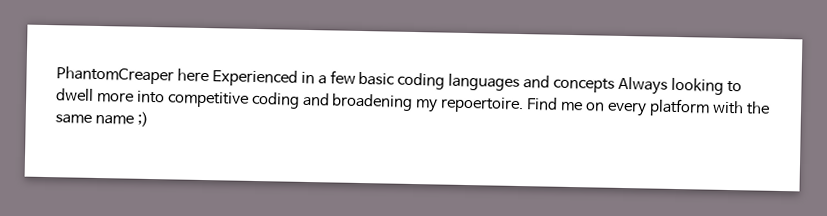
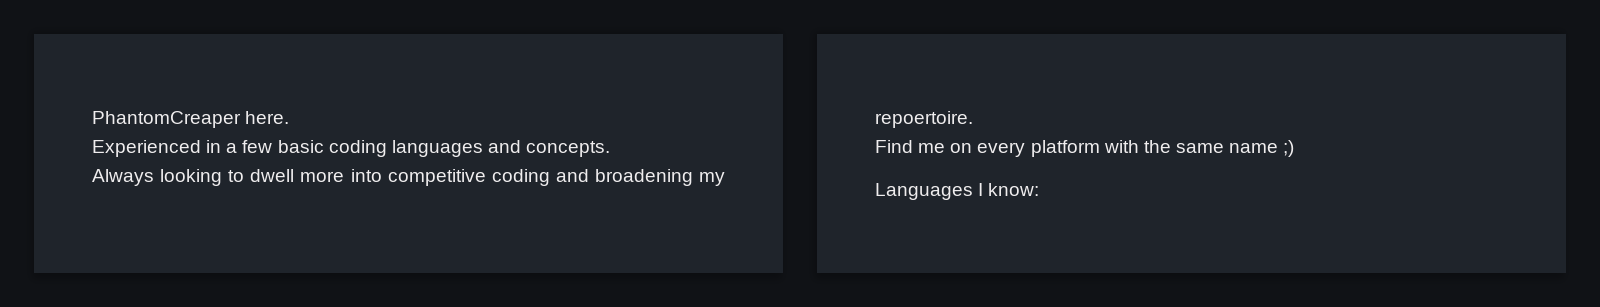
[176,68,209,83] here -> [245,111,290,124] here. //
[553,77,616,93] concepts -> [526,141,611,157] concepts. //
(525, 105) none -> (973, 119) //
(149, 119) none -> [875,183,1040,200] // Languages I know:

